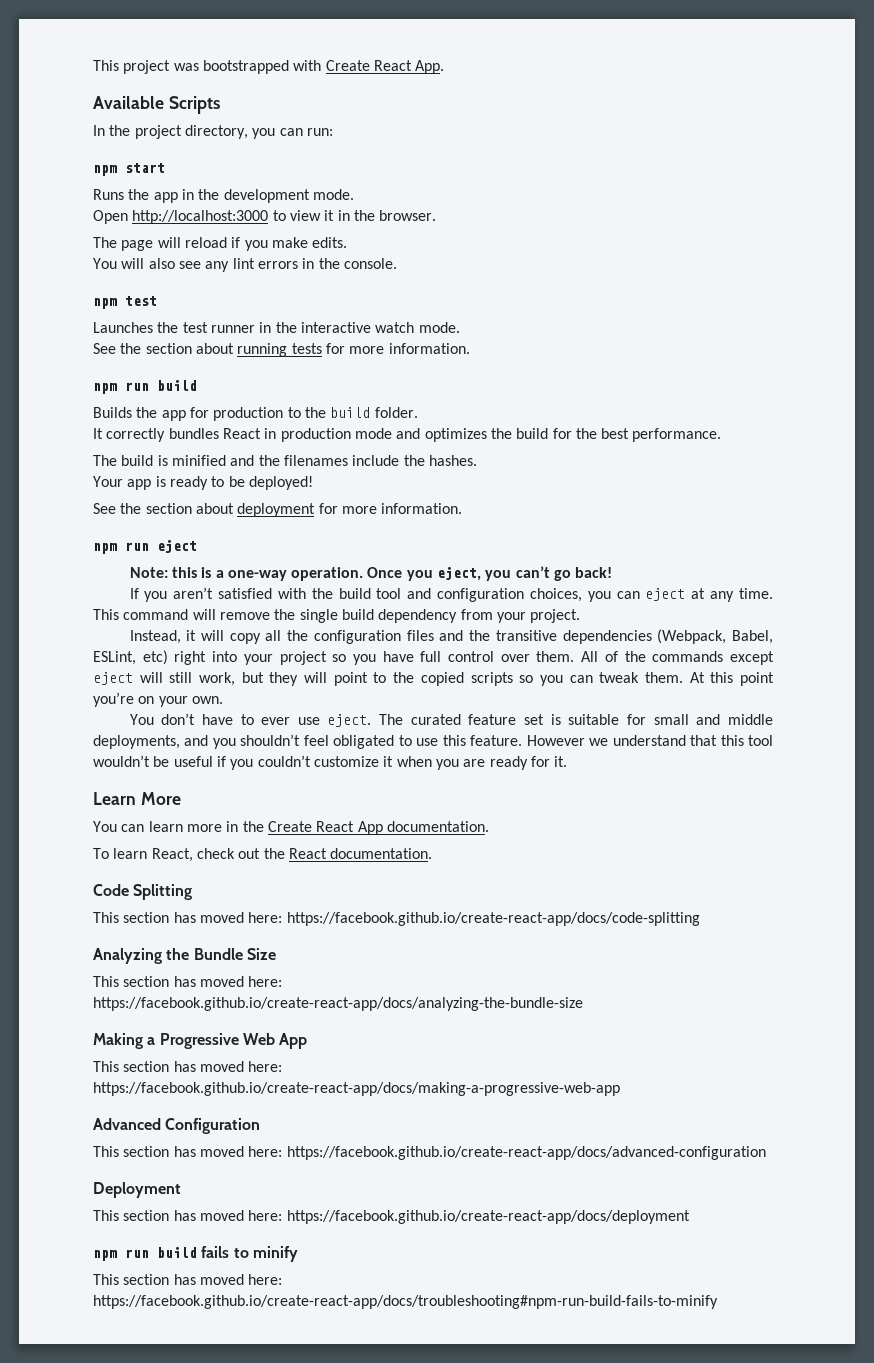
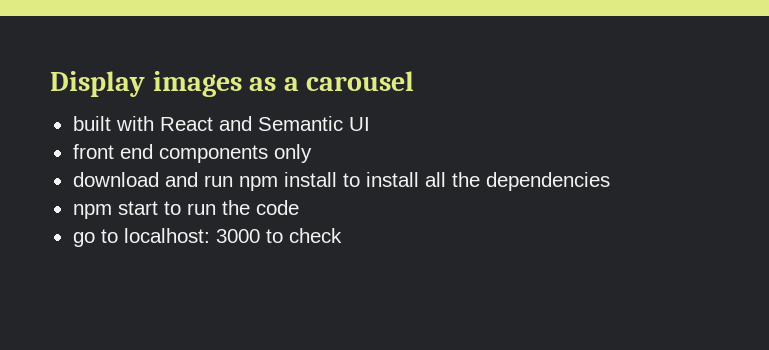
[93,60,445,74] [93,96,220,114] [93,125,333,139] [93,163,165,176] [93,189,354,203] [93,210,437,224] [93,237,348,251] [93,258,397,272] [93,296,157,309] [93,322,460,333] [93,343,470,357] [93,380,197,394] [93,407,418,421] [93,428,722,442] [93,455,477,466] [93,476,313,490] [93,503,463,517] [93,540,197,554] [129,566,613,581] [129,587,773,602] [93,609,581,623] [129,629,774,644] [93,650,774,665] [93,672,774,686] [93,692,223,707] [129,713,773,727] [93,734,774,749] [93,755,568,770] [93,792,181,805] [93,821,489,835] [93,848,433,862] [93,884,193,900] [93,912,700,926] [93,948,276,964] [93,976,283,987] [93,997,583,1011] [93,1033,308,1049] [93,1061,283,1072] [93,1082,620,1096] [93,1118,261,1134] [93,1146,766,1160] [93,1182,181,1198] [93,1210,690,1224] [93,1246,298,1262] [93,1274,283,1285] [93,1295,718,1309] This project was bootstrapped with Create React App. // Available Scripts // In the project directory, you can run: // npm start // Runs the app in the development mode. // Open http://localhost:3000 to view it in the browser. // The page will reload if you make edits. // You will also see any lint errors in the console. // npm test // Launches the test runner in the interactive watch mode. // See the section about running tests for more information. // npm run build // Builds the app for production to the build folder. // It correctly bundles React in production mode and optimizes the build for the best performance. // The build is minified and the filenames include the hashes. // Your app is ready to be deployed! // See the section about deployment for more information. // npm run eject // Note: this is a one-way operation. Once you eject, you can’t go back! // If you aren’t satisfied with the build tool and configuration choices, you can eject at any time. This command will remove the single build dependency from your project. // Instead, it will copy all the configuration files and the transitive dependencies (Webpack, Babel, ESLint, etc) right into your project so you have full control over them. All of the commands except eject will still work, but they will point to the copied scripts so you can tweak them. At this point you’re on your own. // You don’t have to ever use eject. The curated feature set is suitable for small and middle deployments, and you shouldn’t feel obligated to use this feature. However we understand that this tool wouldn’t be useful if you couldn’t customize it when you are ready for it. // Learn More // You can learn more in the Create React App documentation. // To learn React, check out the React documentation. // Code Splitting // This section has moved here: https://facebook.github.io/create-react-app/docs/code-splitting // Analyzing the Bundle Size // This section has moved here: https://facebook.github.io/create-react-app/docs/analyzing-the-bundle-size // Making a Progressive Web App // This section has moved here: https://facebook.github.io/create-react-app/docs/making-a-progressive-web-app // Advanced Configuration // This section has moved here: https://facebook.github.io/create-react-app/docs/advanced-configuration // Deployment // This section has moved here: https://facebook.github.io/create-react-app/docs/deployment // npm run build fails to minify // This section has moved here: https://facebook.github.io/create-react-app/docs/troubleshooting#npm-run-build-fails-to-minify -> [50,71,415,97] [72,116,370,131] [72,144,312,163] [72,172,610,191] [72,200,299,219] [72,228,342,247] Display images as a carousel // built with React and Semantic UI // front end components only // download and run npm install to install all the dependencies // npm start to run the code // go to localhost: 3000 to check

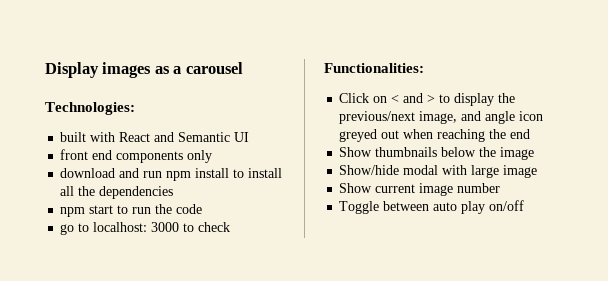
(415, 81) none -> [45,102,135,115] // Technologies:
(342, 235) none -> [324,63,424,73] [339,93,516,106] [339,111,544,124] [339,129,531,142] [339,147,535,160] [339,165,538,178] [339,183,501,196] [339,200,525,214] // Functionalities: // Click on < and > to display the previous/next image, and angle icon greyed out when reaching the end // Show thumbnails below the image // Show/hide modal with large image // Show current image number // Toggle between auto play on/off

